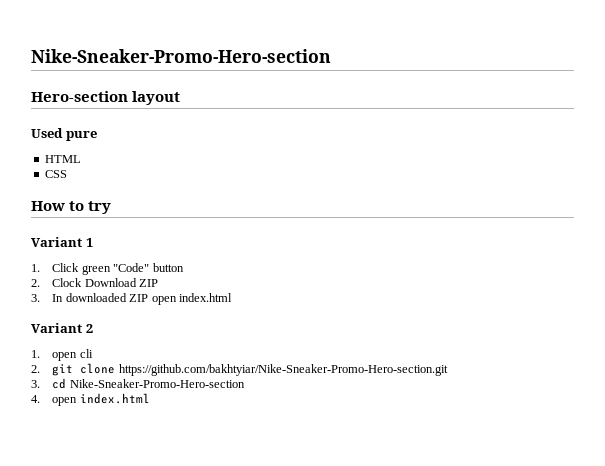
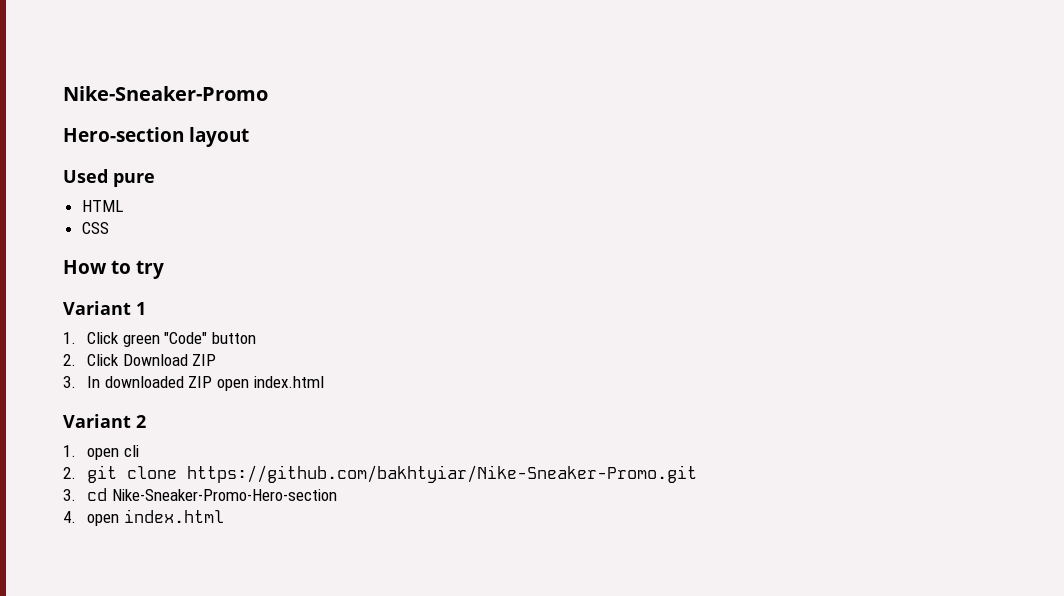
[31,49,331,63] Nike-Sneaker-Promo-Hero-section -> [63,86,268,101] Nike-Sneaker-Promo
[52,278,83,287] Clock -> [87,354,120,366] Click
[118,364,448,376] https://github.com/bakhtyiar/Nike-Sneaker-Promo-Hero-section.git -> [187,465,698,483] https://github.com/bakhtyiar/Nike-Sneaker-Promo.git

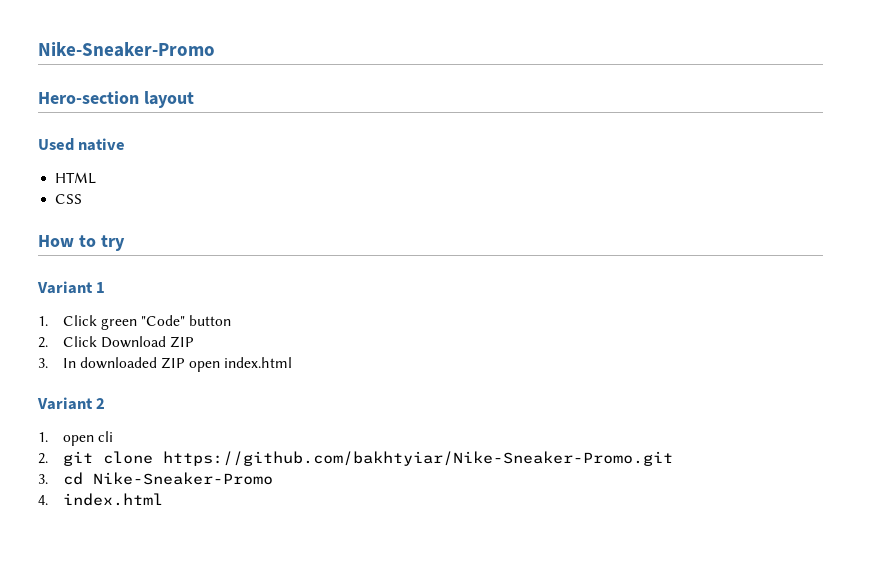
[113,173,155,187] pure -> [78,138,126,151] native
[111,489,337,501] Nike-Sneaker-Promo-Hero-section -> [92,472,273,485] Nike-Sneaker-Promo
[87,514,120,526] open -> (48, 500) none

